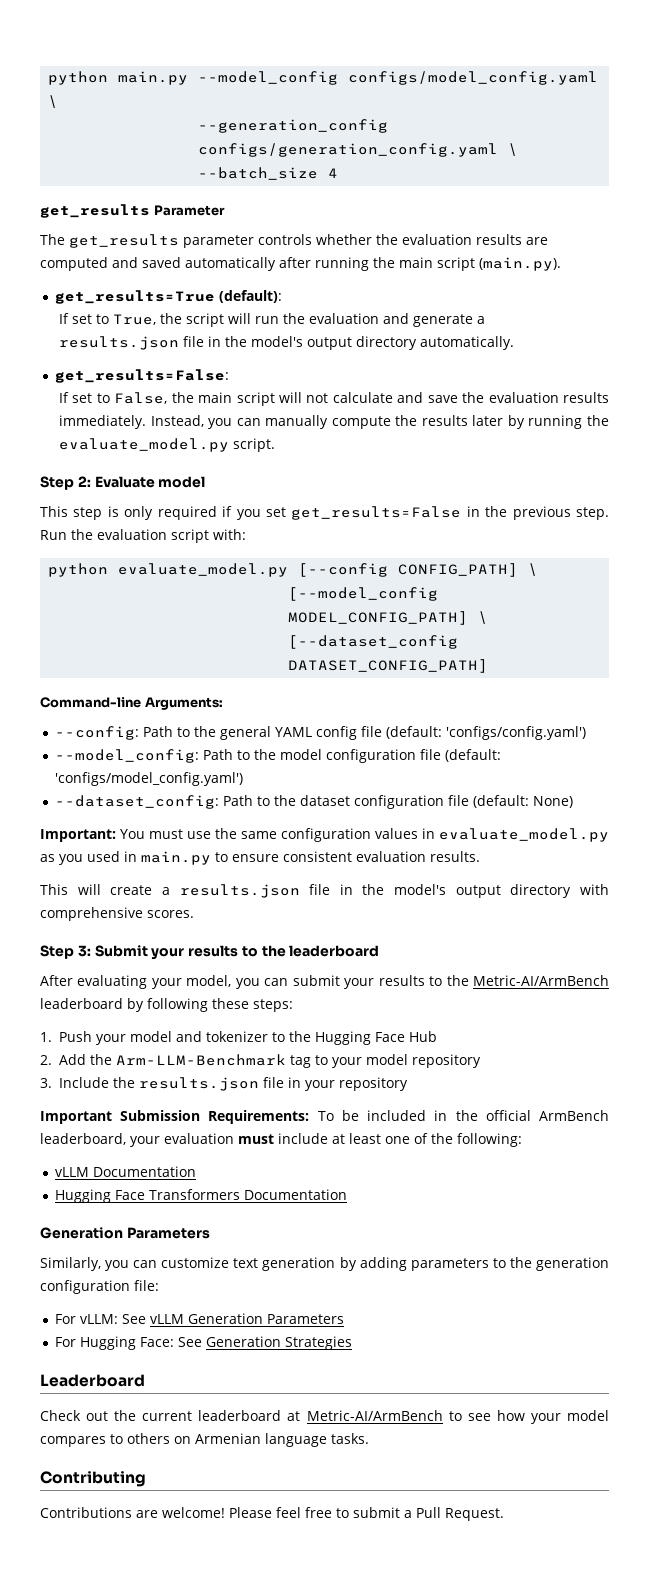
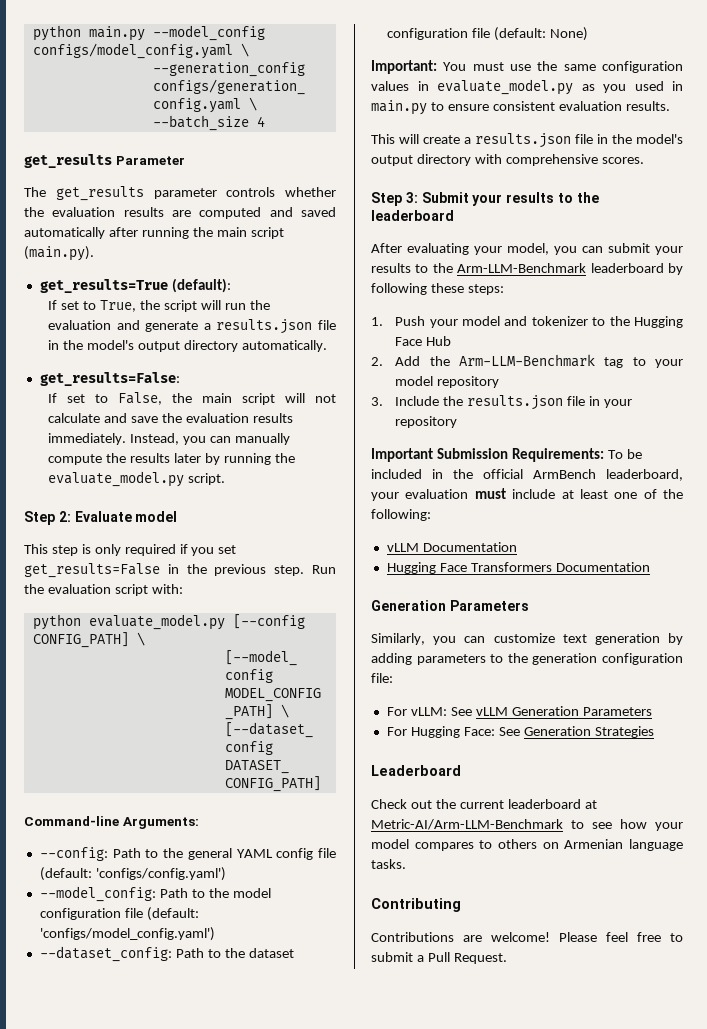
[472,975,609,986] Metric-AI/ArmBench -> [457,263,587,273] Arm-LLM-Benchmark
[306,1410,443,1421] Metric-AI/ArmBench -> [371,819,563,830] Metric-AI/Arm-LLM-Benchmark

